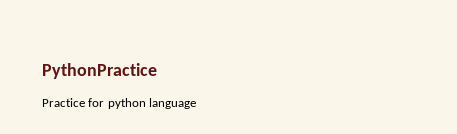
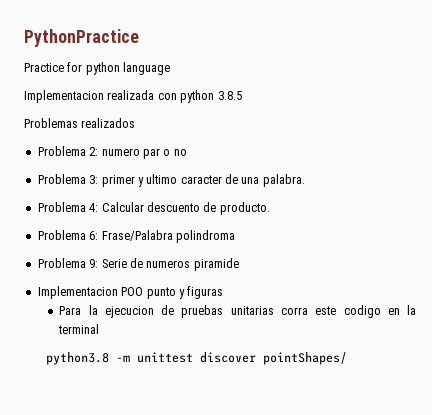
(197, 103) none -> [24,90,242,103] [24,118,136,128] [37,146,187,159] [37,174,305,187] [37,202,270,215] [37,230,235,243] [37,258,239,271] [37,286,224,299] [59,305,416,318] [58,324,100,334] [45,352,347,365] // Implementacion realizada con python 3.8.5 // Problemas realizados // Problema 2: numero par o no // Problema 3: primer y ultimo caracter de una palabra. // Problema 4: Calcular descuento de producto. // Problema 6: Frase/Palabra polindroma // Problema 9: Serie de numeros piramide // Implementacion POO punto y figuras // Para la ejecucion de pruebas unitarias corra este codigo en la terminal // python3.8 -m unittest discover pointShapes/

